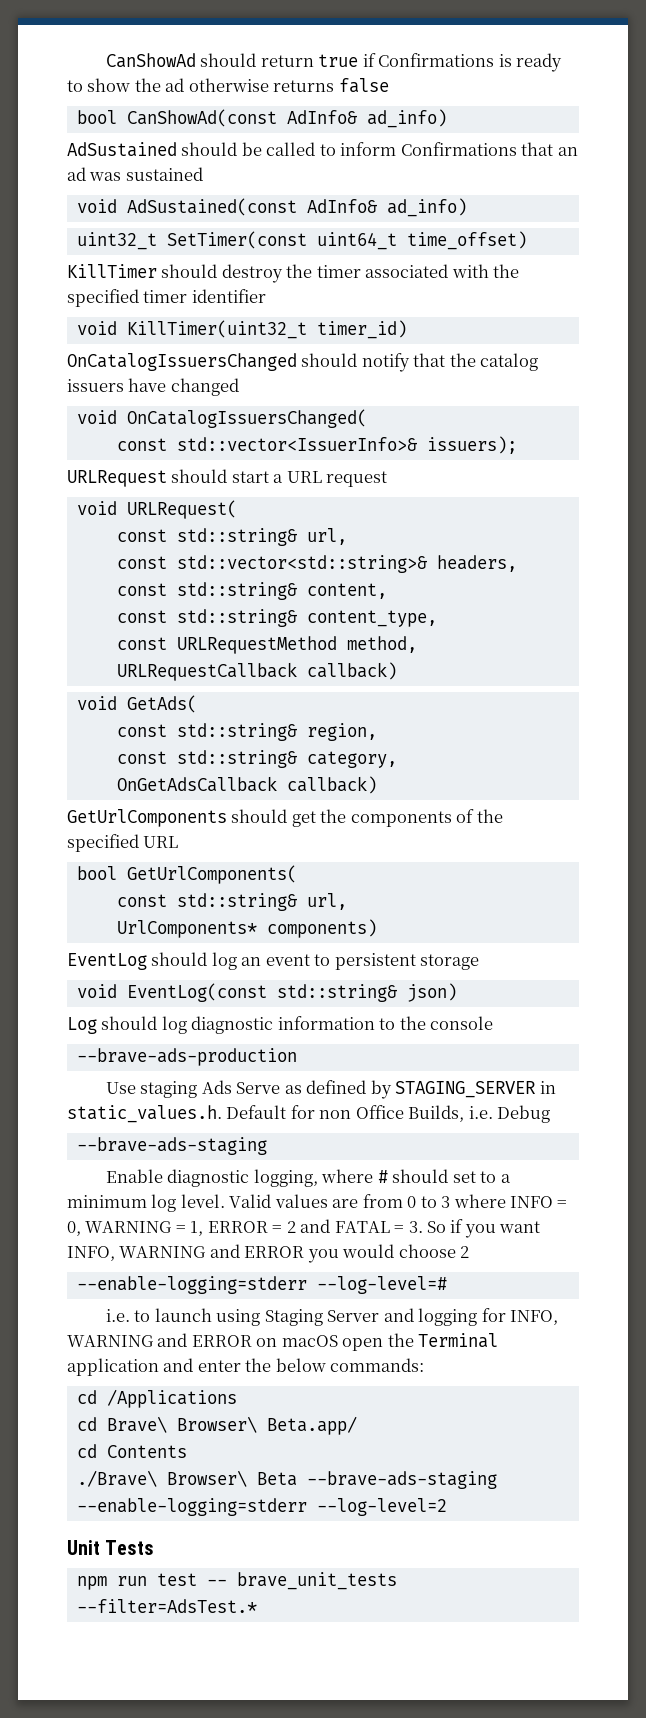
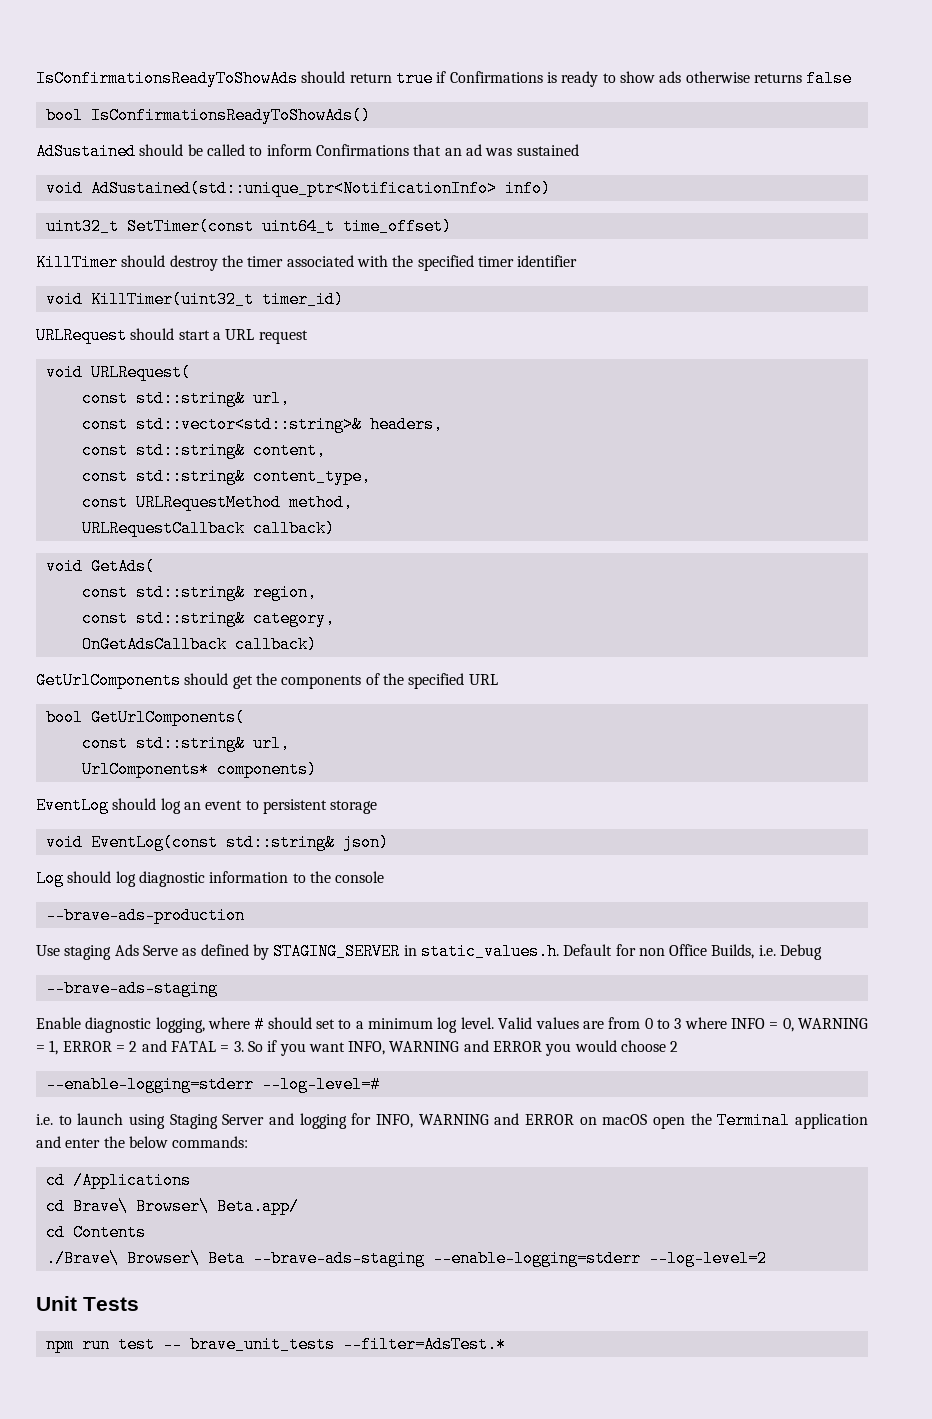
[105,53,196,68] CanShowAd -> [36,70,298,87] IsConfirmationsReadyToShowAds
[134,78,185,92] the ad -> [659,71,682,83] ads
[126,109,447,128] CanShowAd(const AdInfo& ad_info) -> [90,107,371,124] IsConfirmationsReadyToShowAds()
[126,198,467,217] AdSustained(const AdInfo& ad_info) -> [90,180,551,197] AdSustained(std::unique_ptr<NotificationInfo> info)
[67,353,539,372] [67,378,239,396] [76,409,367,428] [116,436,517,454] // OnCatalogIssuersChanged should notify that the catalog issuers have changed // void OnCatalogIssuersChanged( // const std::vector<IssuerInfo>& issuers); -> (344, 299) none

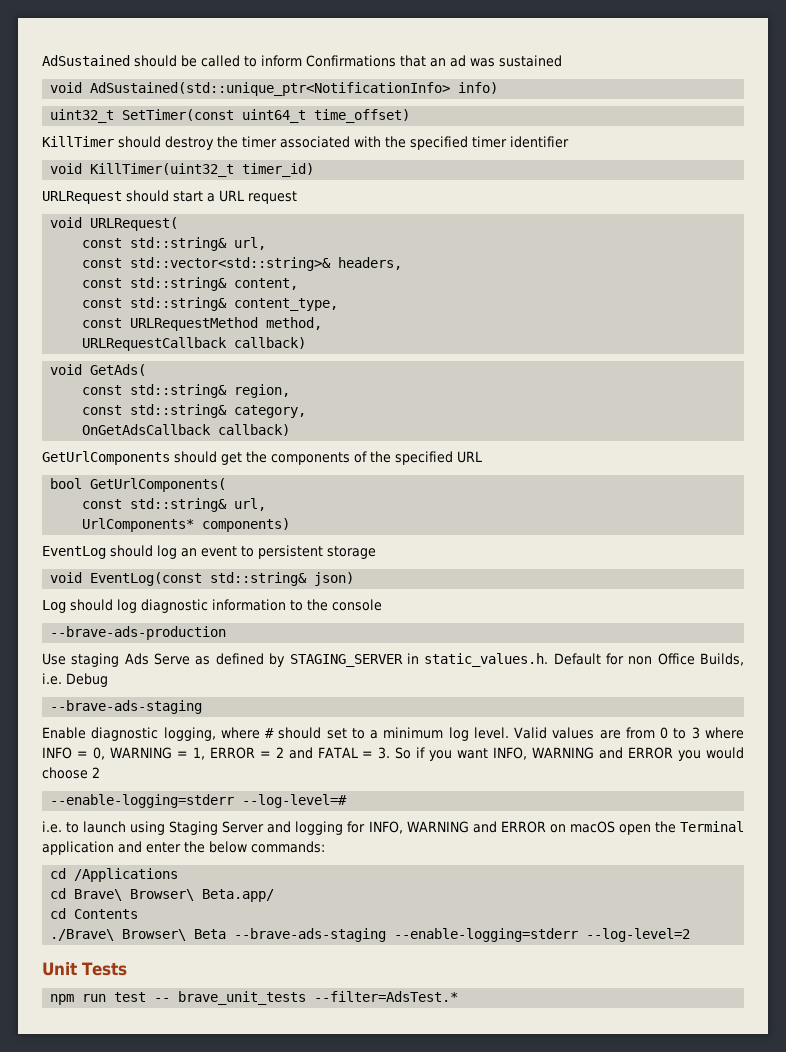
[36,70,853,87] [45,107,371,124] IsConfirmationsReadyToShowAds should return true if Confirmations is ready to show ads otherwise returns false // bool IsConfirmationsReadyToShowAds() // -> (42, 60) none

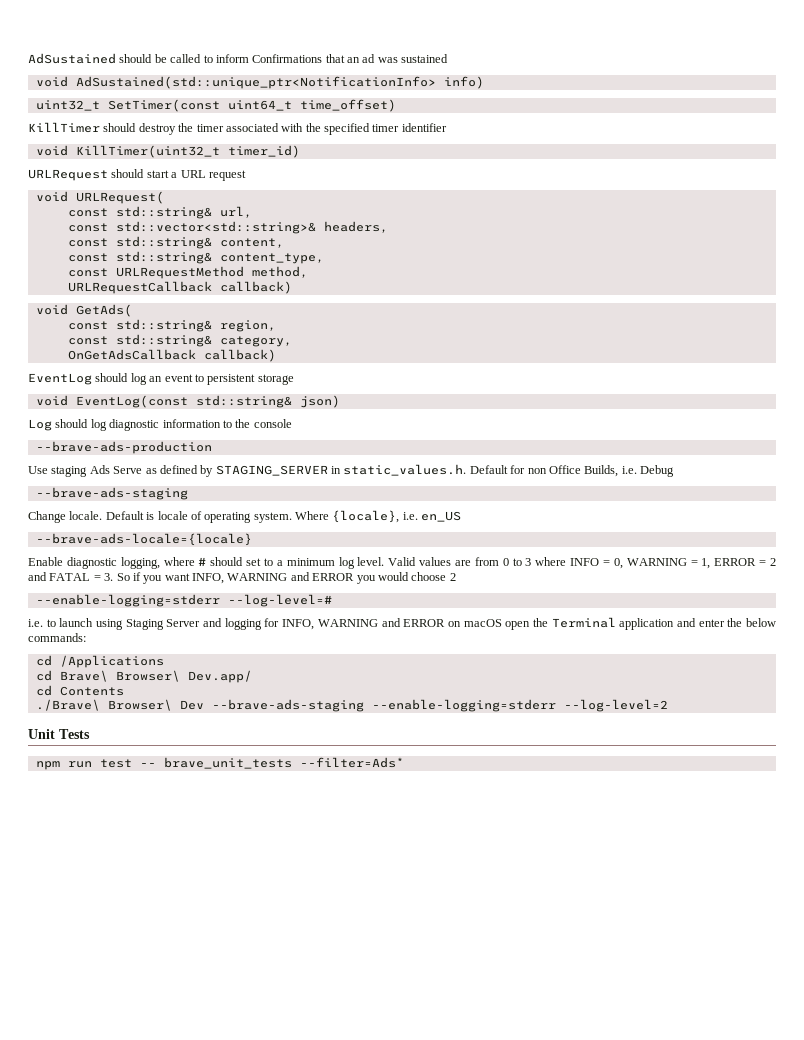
[42,451,482,465] [50,478,227,492] [82,498,267,512] [82,518,291,532] // GetUrlComponents should get the components of the specified URL // bool GetUrlComponents( // const std::string& url, // UrlComponents* components) -> (276, 355) none
(203, 707) none -> [28,510,462,523] [35,533,252,546] // Change locale. Default is locale of operating system. Where {locale}, i.e. en_US // --brave-ads-locale={locale}
[202,889,275,902] Beta.app/ -> [187,670,252,683] Dev.app/
[194,929,227,939] Beta -> [179,700,204,710] Dev
[314,991,459,1002] --filter=AdsTest.* -> [299,757,404,768] --filter=Ads*

